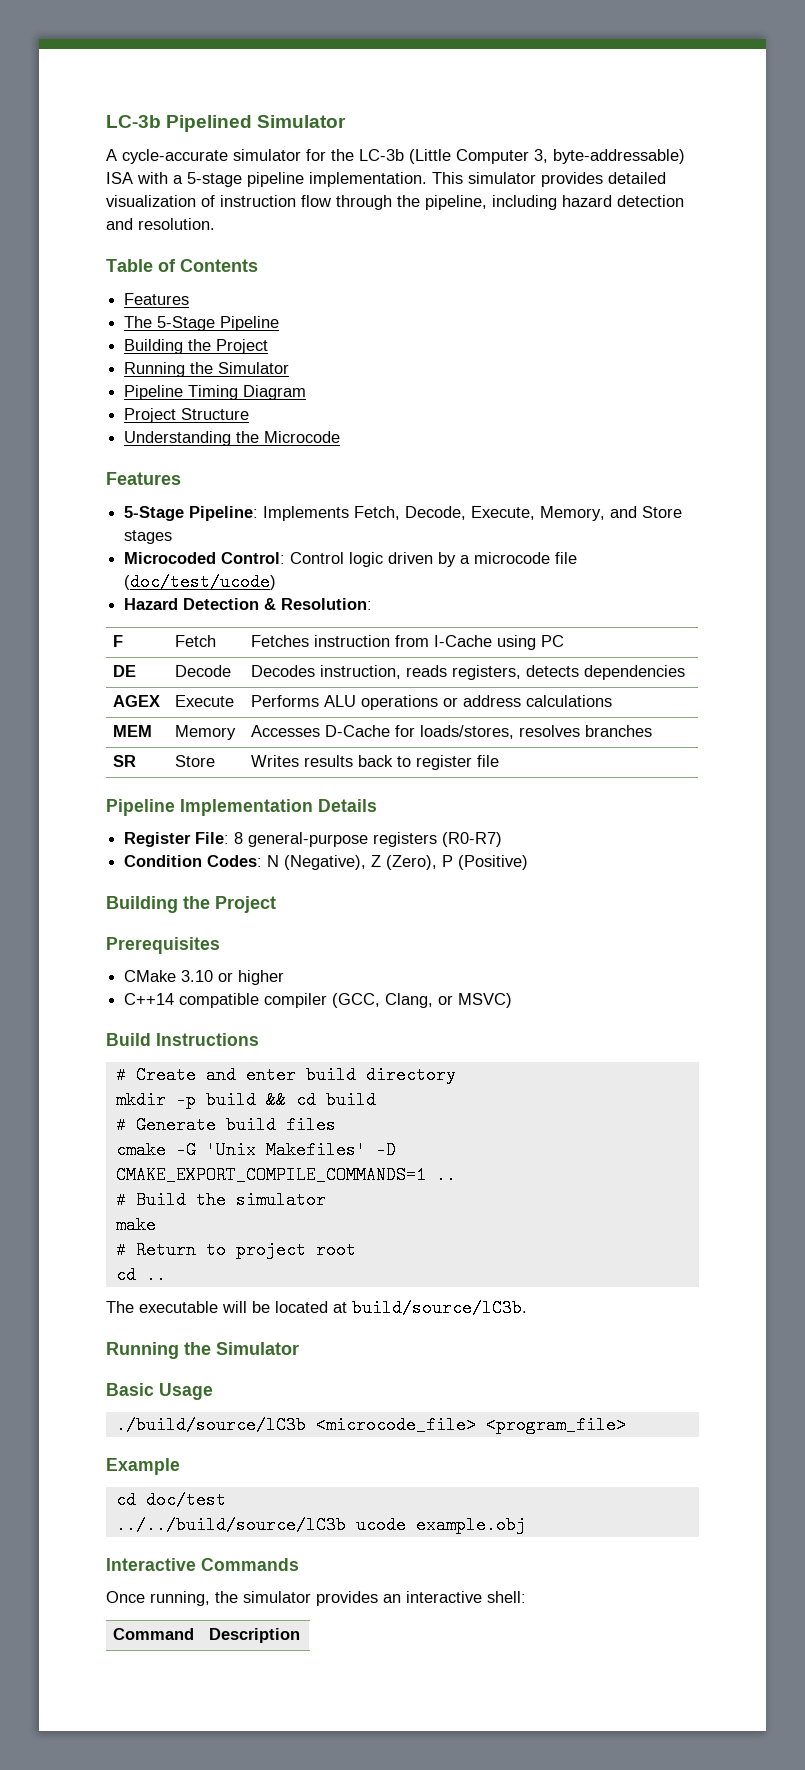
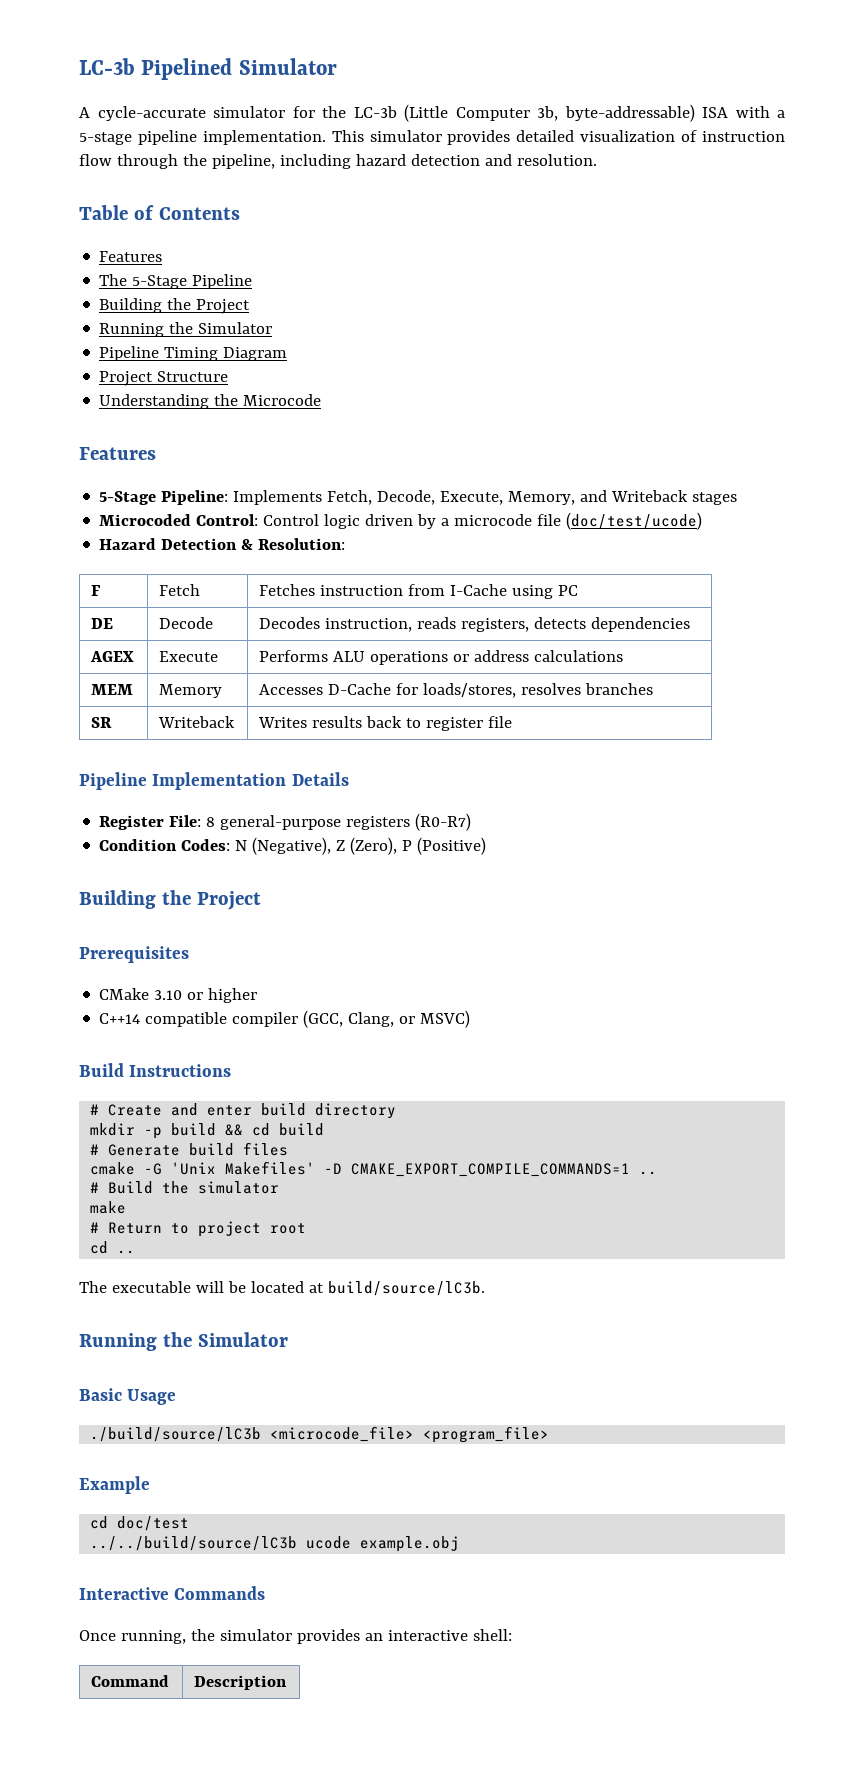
[534,149,548,163] 3, -> [537,106,558,121] 3b,
[642,506,683,518] Store -> [611,490,689,502] Writeback
[175,755,216,767] Store -> [158,716,236,728] Writeback

